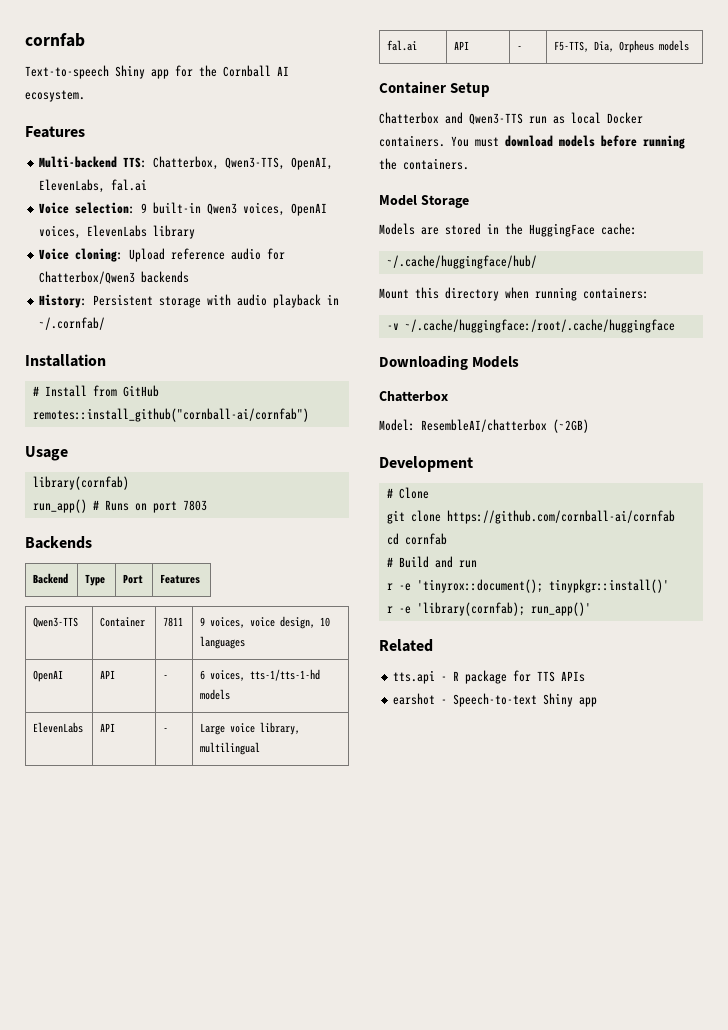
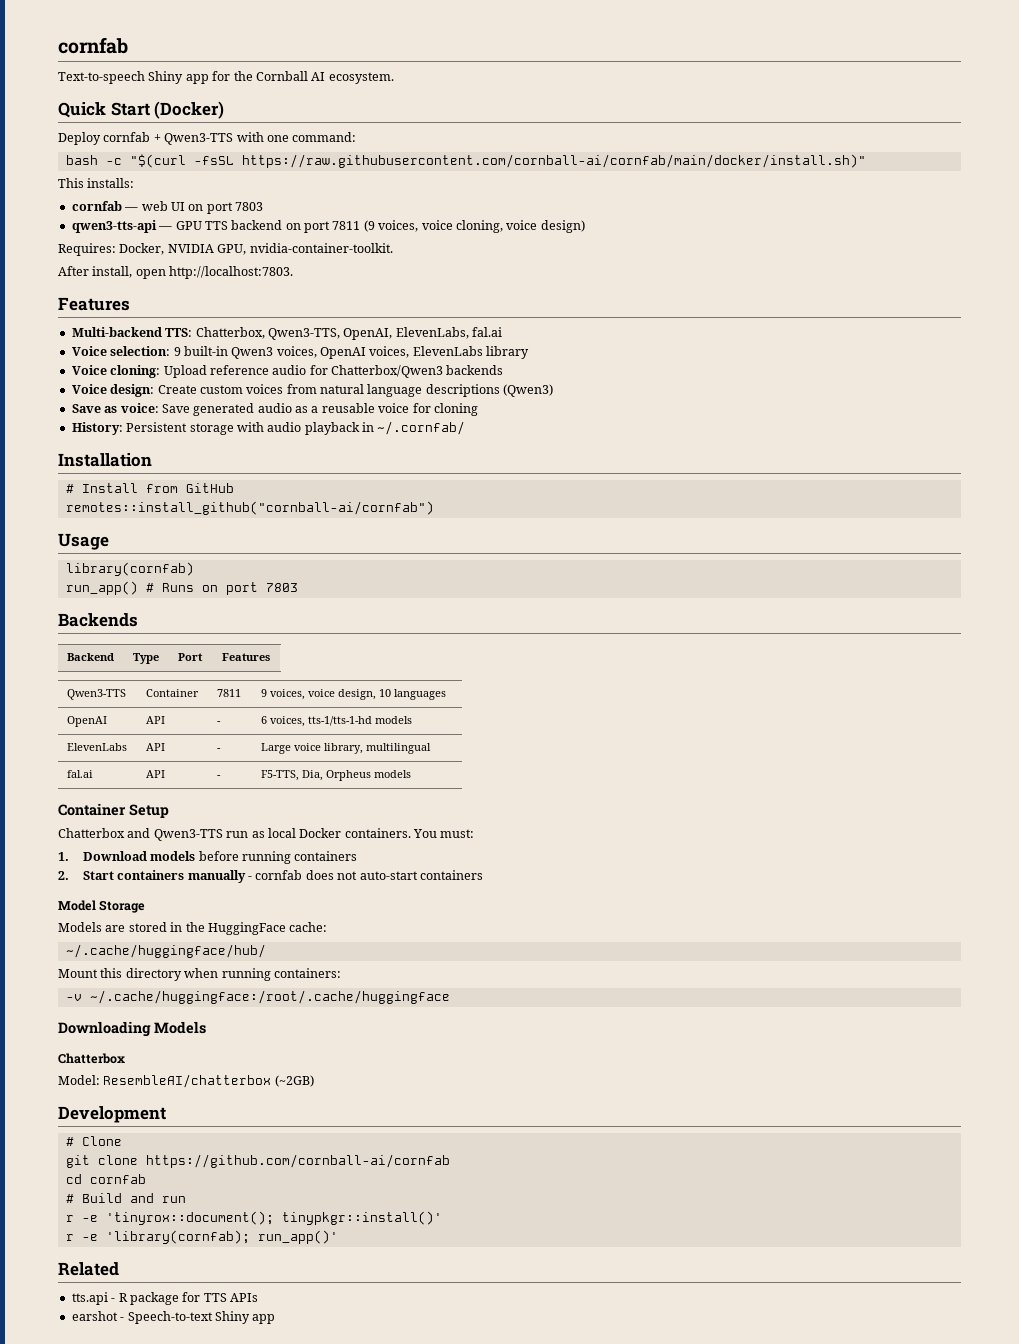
(85, 96) none -> [58,101,225,119] [58,132,357,145] [65,154,866,168] [58,178,135,188] [71,201,263,214] [71,220,585,233] [58,243,393,256] [58,266,294,279] // Quick Start (Docker) // Deploy cornfab + Qwen3-TTS with one command: // bash -c "$(curl -fsSL https://raw.githubusercontent.com/cornball-ai/cornfab/main/docker/install.sh)" // This installs: // cornfab — web UI on port 7803 // qwen3-tts-api — GPU TTS backend on port 7811 (9 voices, voice cloning, voice design) // Requires: Docker, NVIDIA GPU, nvidia-container-toolkit. // After install, open http://localhost:7803.
(190, 277) none -> [71,384,554,397] [71,403,478,416] // Voice design: Create custom voices from natural language descriptions (Qwen3) // Save as voice: Save generated audio as a reusable voice for cloning
[475,135,685,149] [379,158,469,170] must download models before running the containers. -> [440,829,475,838] [58,851,358,864] [58,870,483,883] must: // 1. Download models before running containers // 2. Start containers manually - cornfab does not auto-start containers

